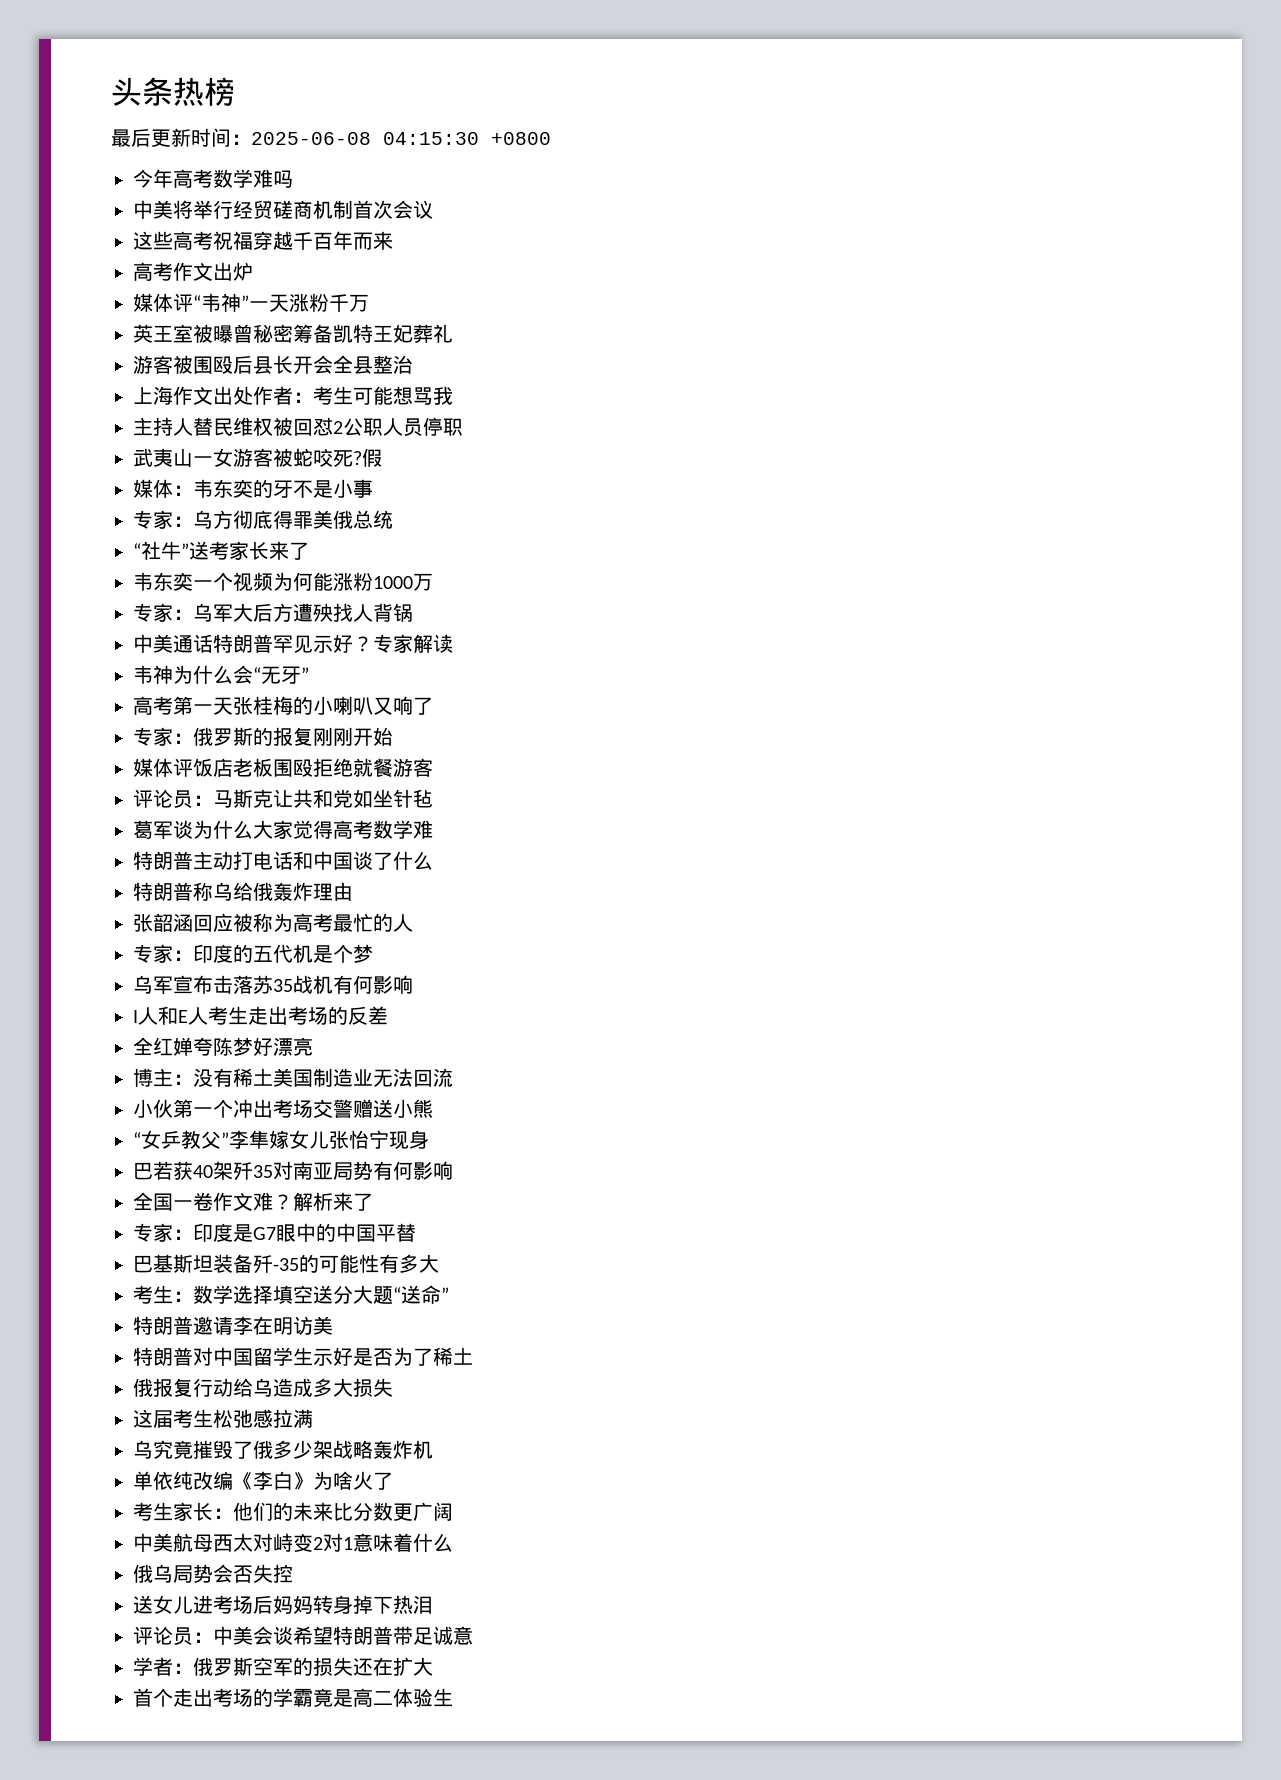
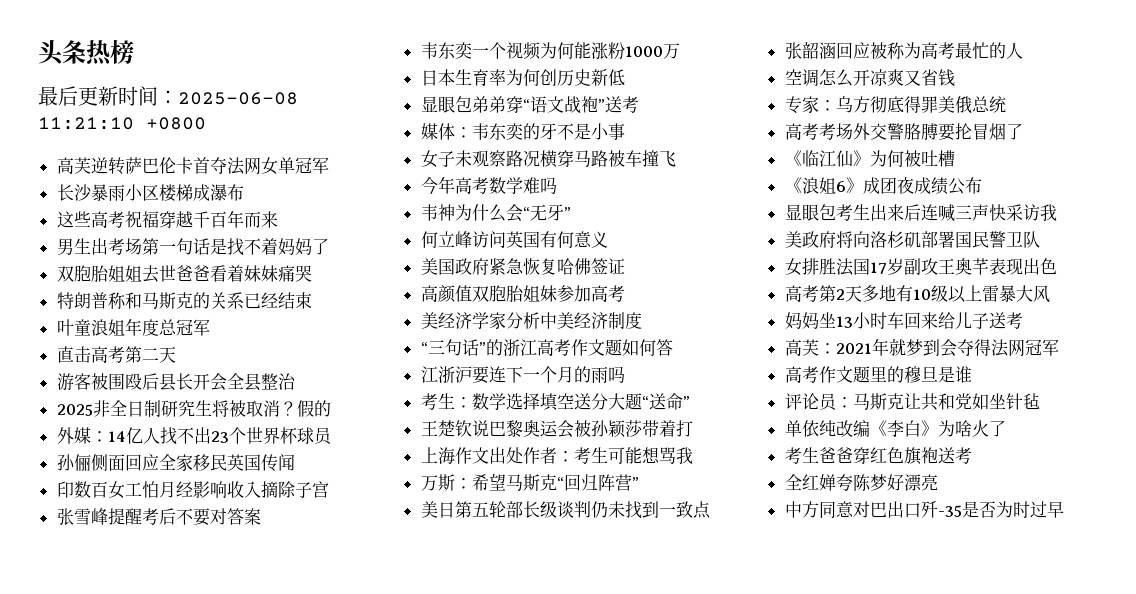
[383,132,479,145] 04:15:30 -> [38,117,134,130] 11:21:10
[133,169,293,188] [133,200,433,219] 今年高考数学难吗 // 中美将举行经贸磋商机制首次会议 -> [56,157,329,175] [56,184,244,202] 高芙逆转萨巴伦卡首夺法网女单冠军 // 长沙暴雨小区楼梯成瀑布
[133,262,253,281] [133,293,369,312] [133,324,453,343] 高考作文出炉 // 媒体评“韦神”一天涨粉千万 // 英王室被曝曾秘密筹备凯特王妃葬礼 -> [56,238,329,256] [56,265,312,283] [56,292,312,310] [56,318,210,336] [56,346,176,363] 男生出考场第一句话是找不着妈妈了 // 双胞胎姐姐去世爸爸看着妹妹痛哭 // 特朗普称和马斯克的关系已经结束 // 叶童浪姐年度总冠军 // 直击高考第二天
[133,386,453,405] [133,417,463,437] [133,448,382,467] [133,479,373,498] [133,510,393,529] [133,541,309,560] 上海作文出处作者：考生可能想骂我 // 主持人替民维权被回怼2公职人员停职 // 武夷山一女游客被蛇咬死?假 // 媒体：韦东奕的牙不是小事 // 专家：乌方彻底得罪美俄总统 // “社牛”送考家长来了 -> [56,400,331,417] [56,427,333,445] [56,454,295,472] [56,481,329,499] [56,508,261,526] 2025非全日制研究生将被取消？假的 // 外媒：14亿人找不出23个世界杯球员 // 孙俪侧面回应全家移民英国传闻 // 印数百女工怕月经影响收入摘除子宫 // 张雪峰提醒考后不要对答案
[133,603,413,622] [133,634,453,653] 专家：乌军大后方遭殃找人背锅 // 中美通话特朗普罕见示好？专家解读 -> [420,69,625,86] [420,96,639,114] [420,123,625,140] [420,150,676,168] [420,176,557,195] 日本生育率为何创历史新低 // 显眼包弟弟穿“语文战袍”送考 // 媒体：韦东奕的牙不是小事 // 女子未观察路况横穿马路被车撞飞 // 今年高考数学难吗
[133,696,433,715] [133,727,393,746] [133,758,433,777] [133,789,433,809] [133,820,433,839] [133,851,433,870] [133,882,353,902] [133,913,413,932] [133,944,373,963] [133,975,413,994] [133,1006,388,1025] [133,1037,313,1056] [133,1068,453,1087] [133,1099,433,1118] [133,1130,429,1150] [133,1161,453,1181] [133,1192,373,1211] [133,1223,416,1242] [133,1254,439,1274] 高考第一天张桂梅的小喇叭又响了 // 专家：俄罗斯的报复刚刚开始 // 媒体评饭店老板围殴拒绝就餐游客 // 评论员：马斯克让共和党如坐针毡 // 葛军谈为什么大家觉得高考数学难 // 特朗普主动打电话和中国谈了什么 // 特朗普称乌给俄轰炸理由 // 张韶涵回应被称为高考最忙的人 // 专家：印度的五代机是个梦 // 乌军宣布击落苏35战机有何影响 // I人和E人考生走出考场的反差 // 全红婵夸陈梦好漂亮 // 博主：没有稀土美国制造业无法回流 // 小伙第一个冲出考场交警赠送小熊 // “女乒教父”李隼嫁女儿张怡宁现身 // 巴若获40架歼35对南亚局势有何影响 // 全国一卷作文难？解析来了 // 专家：印度是G7眼中的中国平替 // 巴基斯坦装备歼-35的可能性有多大 -> [420,231,608,248] [420,258,625,275] [420,285,625,303] [420,312,642,330] [420,339,673,357] [420,366,625,384] 何立峰访问英国有何意义 // 美国政府紧急恢复哈佛签证 // 高颜值双胞胎姐妹参加高考 // 美经济学家分析中美经济制度 // “三句话”的浙江高考作文题如何答 // 江浙沪要连下一个月的雨吗
[133,1316,333,1335] [133,1347,473,1366] [133,1378,393,1397] [133,1409,313,1428] [133,1440,433,1460] 特朗普邀请李在明访美 // 特朗普对中国留学生示好是否为了稀土 // 俄报复行动给乌造成多大损失 // 这届考生松弛感拉满 // 乌究竟摧毁了俄多少架战略轰炸机 -> [420,420,693,438] [420,447,693,465] [420,473,639,491] [420,501,711,519] [784,42,1023,59] [784,69,955,87] [784,96,1006,114] [784,123,1023,141] [784,150,955,167] [784,177,982,195] [784,204,1057,222] [784,231,1040,248] [784,258,1057,276] [784,285,1050,303] [784,312,1023,329] [784,338,1059,357] [784,366,972,383] [784,393,1040,411] 王楚钦说巴黎奥运会被孙颖莎带着打 // 上海作文出处作者：考生可能想骂我 // 万斯：希望马斯克“回归阵营” // 美日第五轮部长级谈判仍未找到一致点 // 张韶涵回应被称为高考最忙的人 // 空调怎么开凉爽又省钱 // 专家：乌方彻底得罪美俄总统 // 高考考场外交警胳膊要抡冒烟了 // 《临江仙》为何被吐槽 // 《浪姐6》成团夜成绩公布 // 显眼包考生出来后连喊三声快采访我 // 美政府将向洛杉矶部署国民警卫队 // 女排胜法国17岁副攻王奥芊表现出色 // 高考第2天多地有10级以上雷暴大风 // 妈妈坐13小时车回来给儿子送考 // 高芙：2021年就梦到会夺得法网冠军 // 高考作文题里的穆旦是谁 // 评论员：马斯克让共和党如坐针毡
[173,1502,453,1521] [133,1533,453,1552] [133,1564,293,1583] [133,1595,433,1614] [133,1626,473,1646] [133,1657,433,1676] [133,1688,453,1707] 家长：他们的未来比分数更广阔 // 中美航母西太对峙变2对1意味着什么 // 俄乌局势会否失控 // 送女儿进考场后妈妈转身掉下热泪 // 评论员：中美会谈希望特朗普带足诚意 // 学者：俄罗斯空军的损失还在扩大 // 首个走出考场的学霸竟是高二体验生 -> [818,447,972,465] [784,474,938,491] [784,501,1064,518] 爸爸穿红色旗袍送考 // 全红婵夸陈梦好漂亮 // 中方同意对巴出口歼-35是否为时过早

